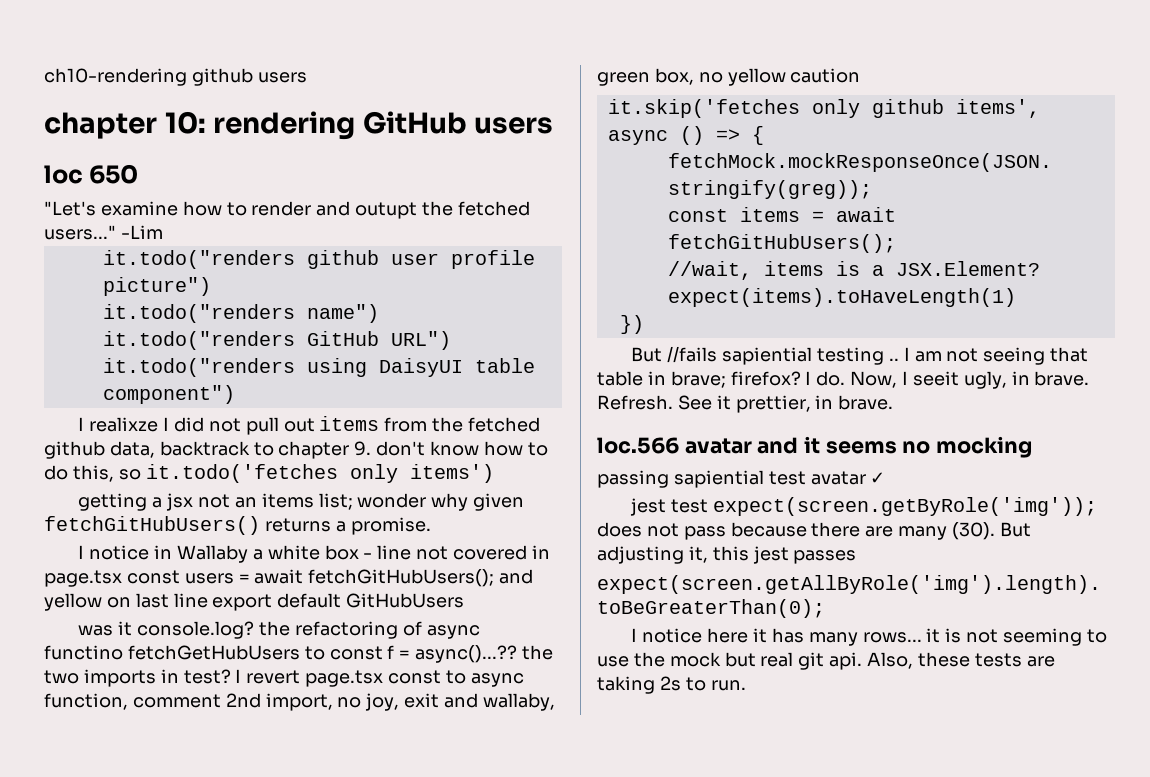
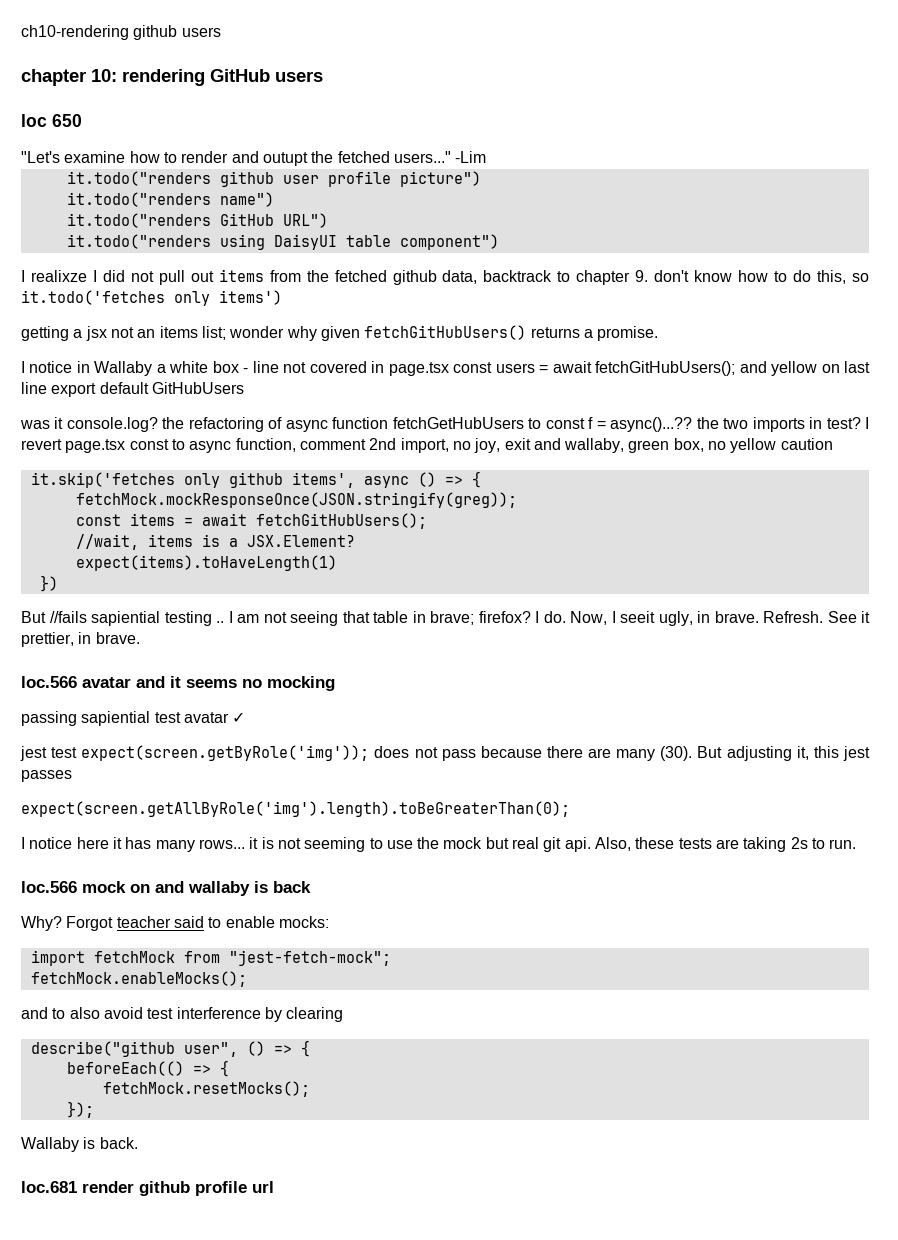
[44,645,123,660] functino -> [332,417,389,429] function
(746, 685) none -> [21,881,311,896] [21,916,329,931] [30,950,391,966] [30,971,247,987] [21,1007,344,1022] [30,1040,310,1057] [66,1060,229,1077] [102,1081,310,1097] [66,1101,94,1118] [21,1137,138,1152] [21,1181,274,1196] // loc.566 mock on and wallaby is back // Why? Forgot teacher said to enable mocks: // import fetchMock from "jest-fetch-mock"; // fetchMock.enableMocks(); // and to also avoid test interference by clearing // describe("github user", () => { // beforeEach(() => { // fetchMock.resetMocks(); // }); // Wallaby is back. // loc.681 render github profile url

